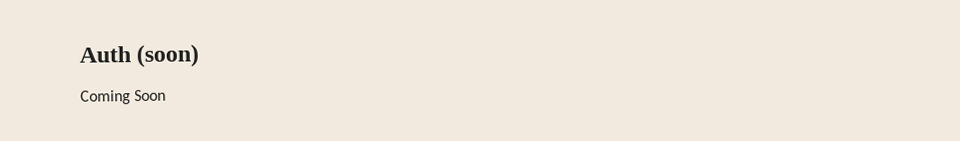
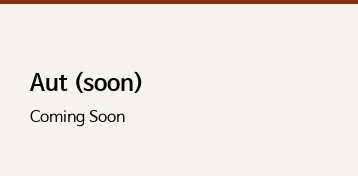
[79,46,131,63] Auth -> [29,73,68,91] Aut

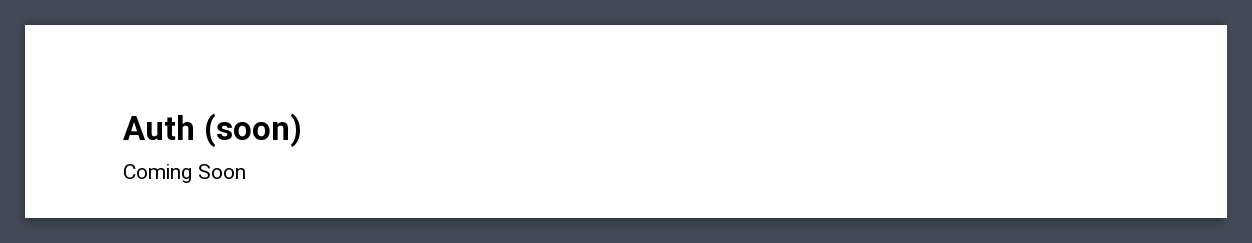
[29,73,68,91] Aut -> [123,115,195,140] Auth

